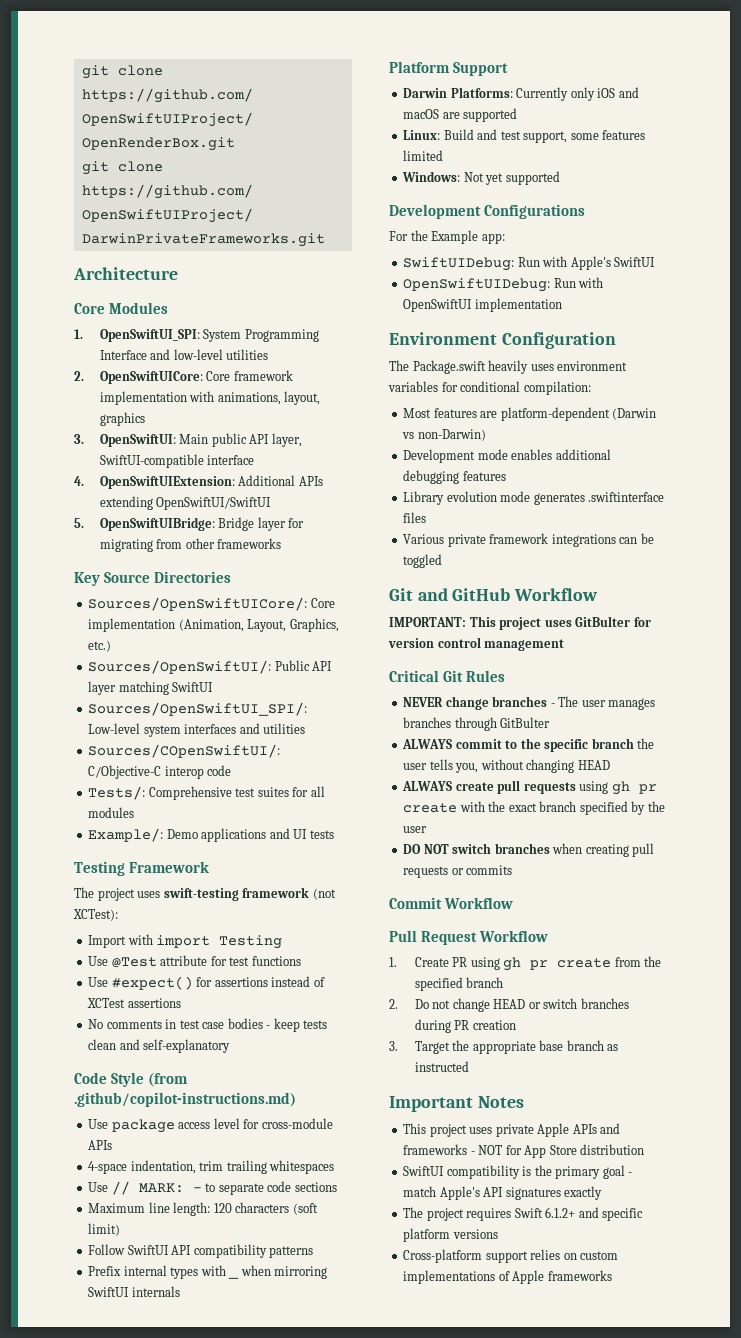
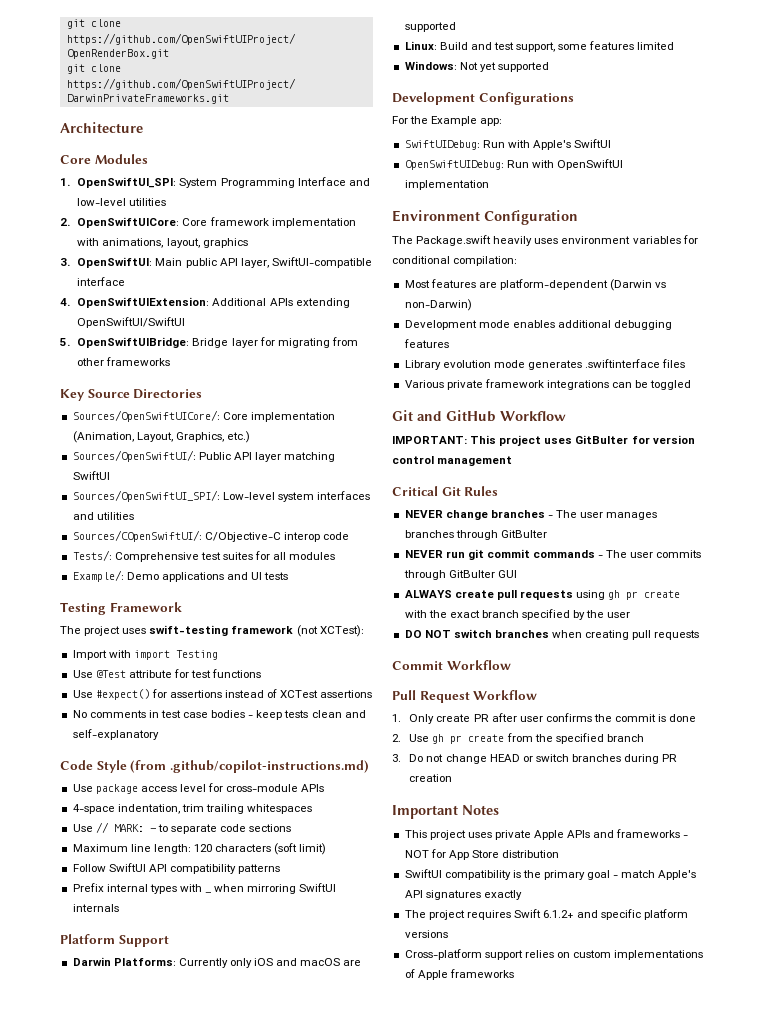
[402,738,655,752] [403,759,610,773] ALWAYS commit to the specific branch the user tells you, without changing HEAD -> [404,549,702,560] [403,570,517,580] NEVER run git commit commands - The user commits through GitBulter GUI
[451,865,513,875] or commits -> (700, 635) none
[414,957,500,970] Create PR using -> [409,713,697,724] [392,734,430,742] Only create PR after user confirms the commit is done // 2. Use
[389,999,398,1009] 2. -> [392,754,401,762] 3.
[389,1040,619,1054] [414,1061,469,1072] // 3. Target the appropriate base branch as instructed -> (453, 778) none

